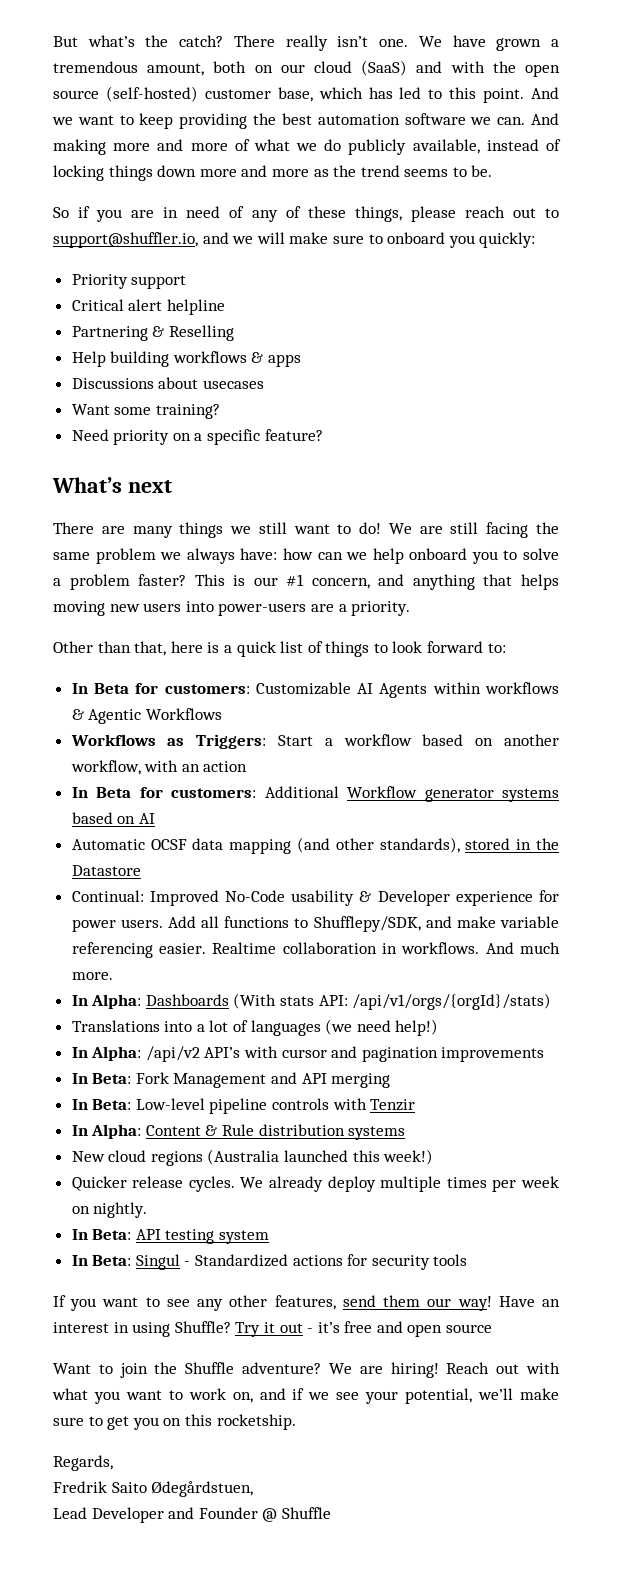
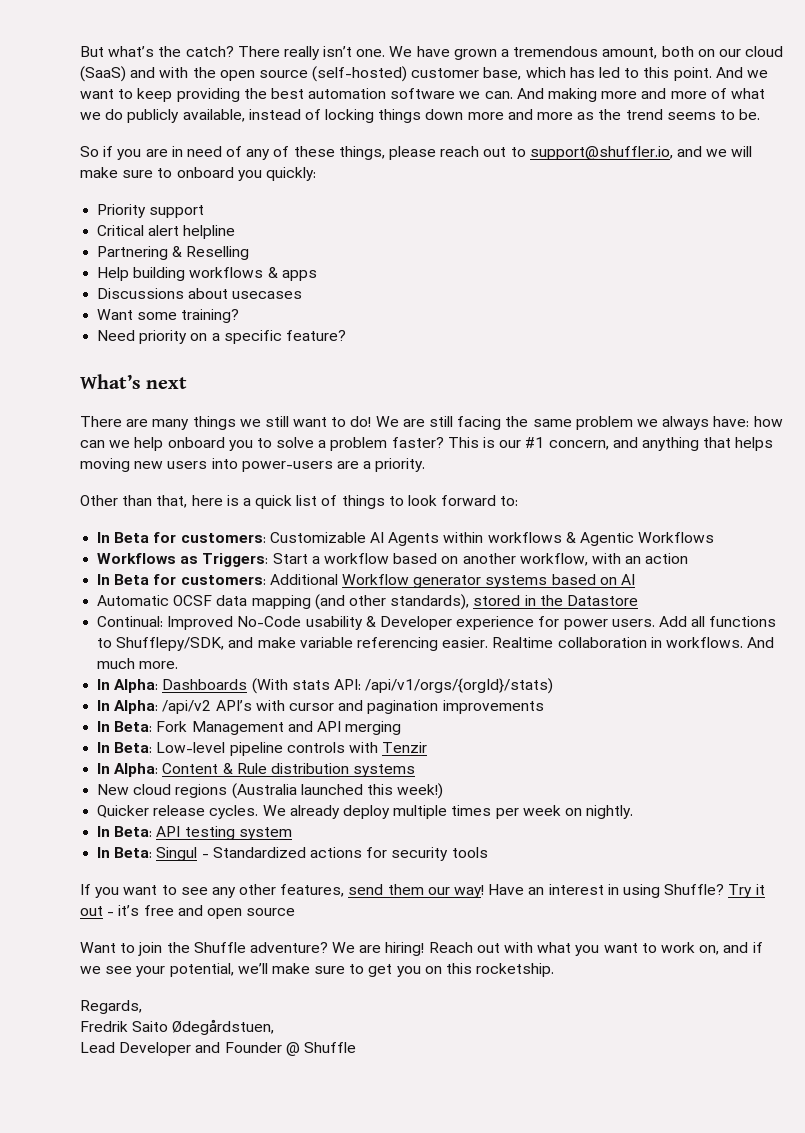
[71,1019,439,1036] // Translations into a lot of languages (we need help!) -> (554, 686) none

